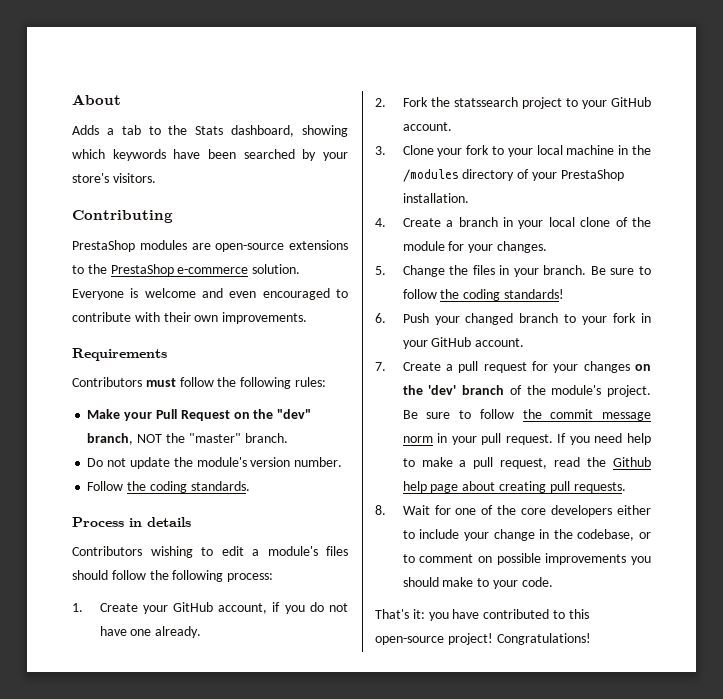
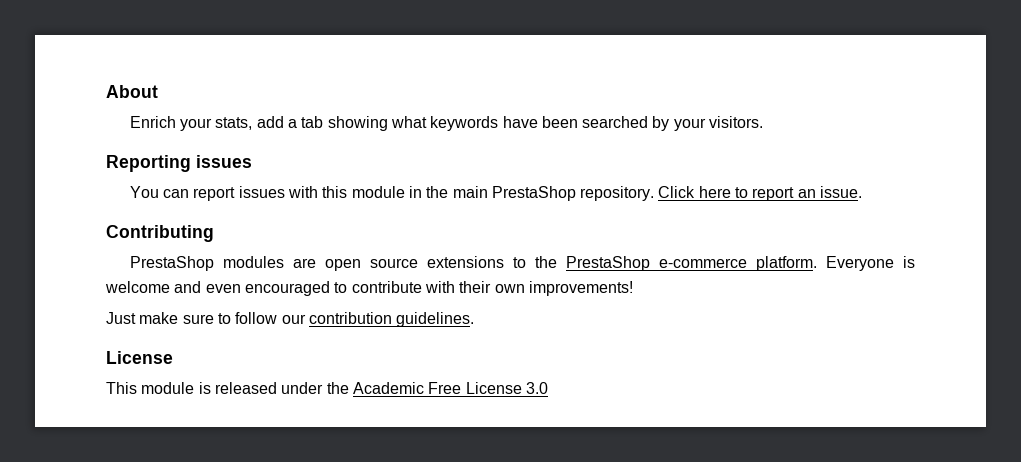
[72,125,348,137] [72,149,105,159] Adds a tab to the Stats dashboard, showing which -> [129,116,427,131] Enrich your stats, add a tab showing what
[72,173,109,183] store's -> (706, 124) none
(156, 178) none -> [106,155,252,172] [129,186,863,201] // Reporting issues // You can report issues with this module in the main PrestaShop repository. Click here to report an issue.
[215,243,285,252] open-source -> [324,258,418,271] open source
[252,264,301,274] solution. -> [755,256,817,271] platform.
[222,312,308,324] [72,348,167,361] [72,377,326,389] [87,409,312,421] [87,433,288,445] [87,457,343,469] [87,481,250,493] [72,517,191,527] [72,546,348,558] [72,570,274,582] [72,602,348,614] [99,626,202,638] [375,97,651,109] [402,122,452,131] [375,145,651,157] [402,169,624,182] [402,193,469,203] [375,217,651,229] [402,241,548,253] [375,265,651,277] [402,289,565,301] [375,313,651,325] [402,337,525,349] [375,361,651,373] [402,385,651,397] [402,409,651,421] [402,433,651,445] [402,457,651,469] [402,481,626,493] [375,505,651,517] [402,529,651,541] [402,553,651,565] [402,577,553,589] [375,609,589,621] [375,633,591,645] improvements. // Requirements // Contributors must follow the following rules: // Make your Pull Request on the "dev" branch, NOT the "master" branch. // Do not update the module's version number. // Follow the coding standards. // Process in details // Contributors wishing to edit a module's files should follow the following process: // 1. Create your GitHub account, if you do not have one already. // 2. Fork the statssearch project to your GitHub account. // 3. Clone your fork to your local machine in the /modules directory of your PrestaShop installation. // 4. Create a branch in your local clone of the module for your changes. // 5. Change the files in your branch. Be sure to follow the coding standards! // 6. Push your changed branch to your fork in your GitHub account. // 7. Create a pull request for your changes on the 'dev' branch of the module's project. Be sure to follow the commit message norm in your pull request. If you need help to make a pull request, read the Github help page about creating pull requests. // 8. Wait for one of the core developers either to include your change in the codebase, or to comment on possible improvements you should make to your code. // That's it: you have contributed to this open-source project! Congratulations! -> [528,281,633,296] [106,312,475,327] [106,351,173,364] [106,382,548,394] improvements! // Just make sure to follow our contribution guidelines. // License // This module is released under the Academic Free License 3.0

